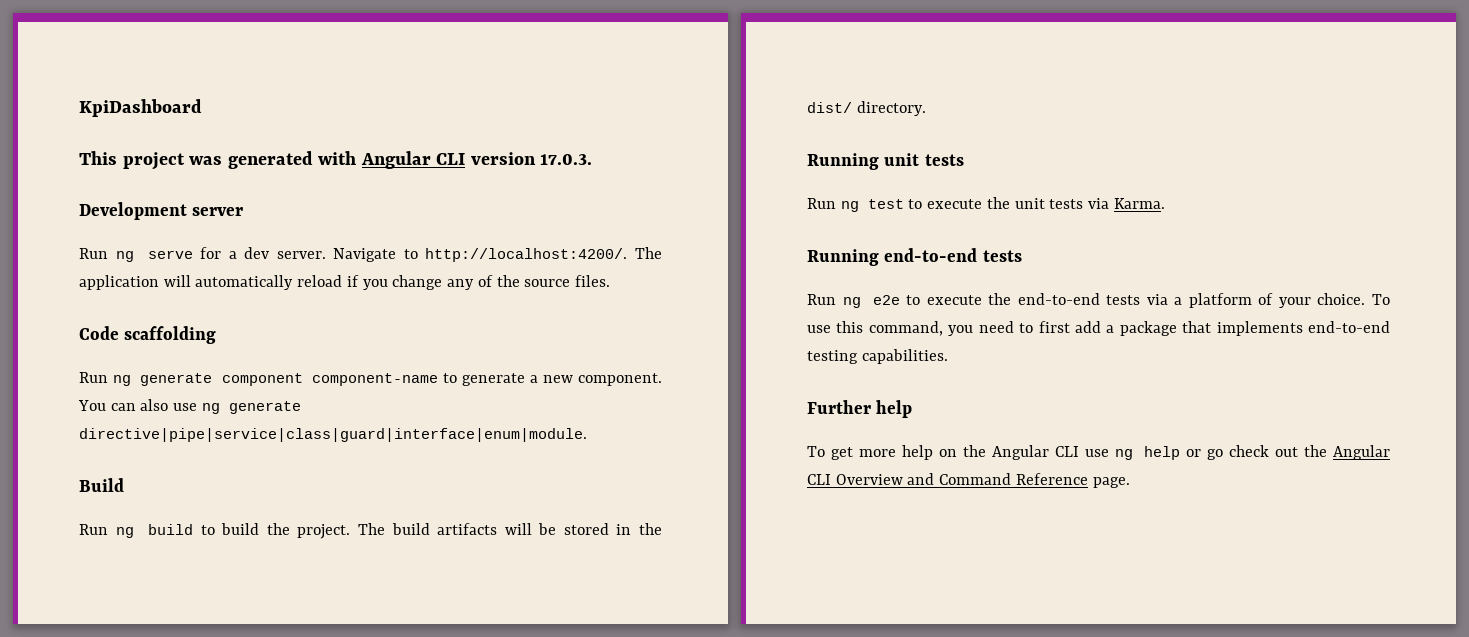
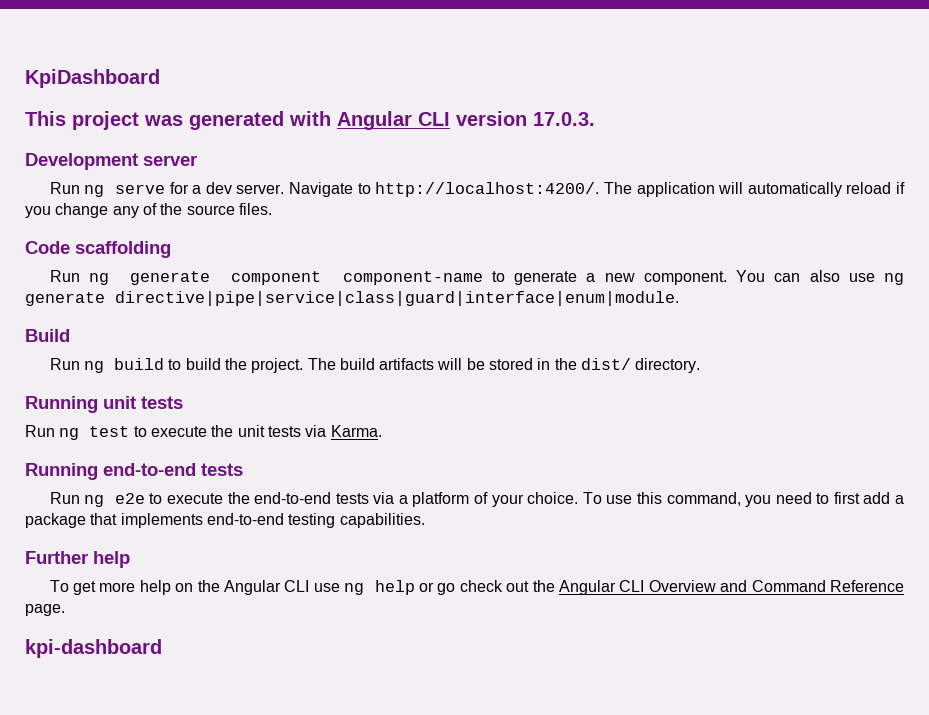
(1130, 482) none -> [25,639,162,658] // kpi-dashboard

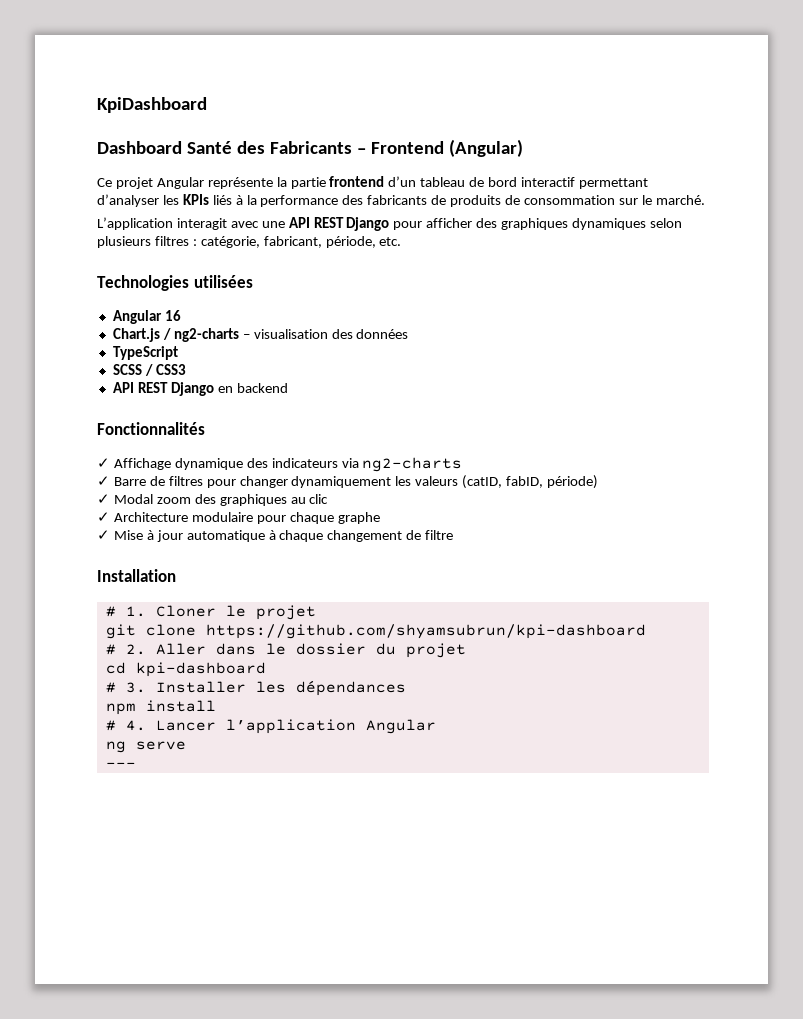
[25,111,595,130] [25,153,197,170] [49,182,906,197] [25,203,272,218] [25,241,171,258] [49,270,904,285] [25,291,679,306] [25,329,70,342] [49,358,701,373] [25,396,183,413] [25,425,382,440] [25,463,243,480] [49,492,904,507] [25,513,425,528] [25,551,130,568] [49,580,905,595] [25,604,65,616] [25,639,162,658] This project was generated with Angular CLI version 17.0.3. // Development server // Run ng serve for a dev server. Navigate to http://localhost:4200/. The application will automatically reload if you change any of the source files. // Code scaffolding // Run ng generate component component-name to generate a new component. You can also use ng generate directive|pipe|service|class|guard|interface|enum|module. // Build // Run ng build to build the project. The build artifacts will be stored in the dist/ directory. // Running unit tests // Run ng test to execute the unit tests via Karma. // Running end-to-end tests // Run ng e2e to execute the end-to-end tests via a platform of your choice. To use this command, you need to first add a package that implements end-to-end testing capabilities. // Further help // To get more help on the Angular CLI use ng help or go check out the Angular CLI Overview and Command Reference page. // kpi-dashboard -> [97,139,523,157] [97,176,648,189] [97,194,705,207] [97,217,682,231] [97,236,402,248] [97,275,253,291] [112,310,181,324] [112,328,409,342] [112,346,178,360] [112,364,186,376] [112,382,288,396] [97,422,205,435] [97,457,463,472] [97,475,599,489] [97,494,329,506] [97,512,380,524] [97,530,454,542] [97,569,176,582] [105,605,316,620] [105,624,646,639] [105,643,466,658] [105,662,266,677] [105,680,406,696] [105,700,216,715] [105,719,436,734] [105,741,186,753] [105,762,136,768] Dashboard Santé des Fabricants – Frontend (Angular) // Ce projet Angular représente la partie frontend d’un tableau de bord interactif permettant d’analyser les KPIs liés à la performance des fabricants de produits de consommation sur le marché. // L’application interagit avec une API REST Django pour afficher des graphiques dynamiques selon plusieurs filtres : catégorie, fabricant, période, etc. // Technologies utilisées // Angular 16 // Chart.js / ng2-charts – visualisation des données // TypeScript // SCSS / CSS3 // API REST Django en backend // Fonctionnalités // ✓ Affichage dynamique des indicateurs via ng2-charts // ✓ Barre de filtres pour changer dynamiquement les valeurs (catID, fabID, période) // ✓ Modal zoom des graphiques au clic // ✓ Architecture modulaire pour chaque graphe // ✓ Mise à jour automatique à chaque changement de filtre // Installation // # 1. Cloner le projet // git clone https://github.com/shyamsubrun/kpi-dashboard // # 2. Aller dans le dossier du projet // cd kpi-dashboard // # 3. Installer les dépendances // npm install // # 4. Lancer l’application Angular // ng serve // ---

